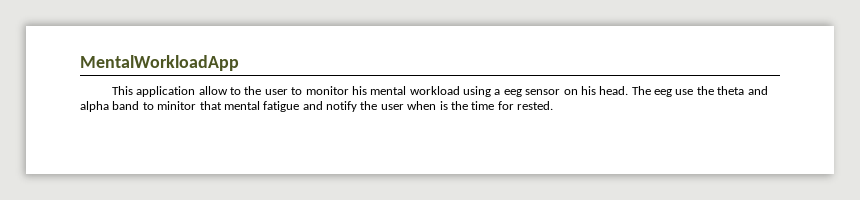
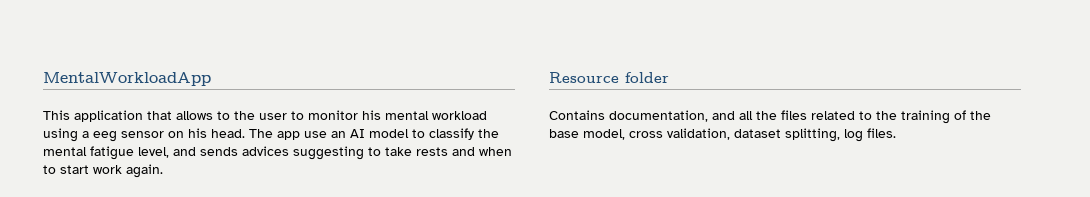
[198,86,228,95] allow -> [147,111,213,120] that allows
[654,86,768,97] [80,101,553,112] eeg use the theta and alpha band to minitor that mental fatigue and notify the user when is the time for rested. -> [277,128,499,140] [43,146,512,160] [43,164,163,178] [549,72,669,83] [549,110,991,124] [549,128,896,142] app use an AI model to classify the mental fatigue level, and sends advices suggesting to take rests and when to start work again. // Resource folder // Contains documentation, and all the files related to the training of the base model, cross validation, dataset splitting, log files.

